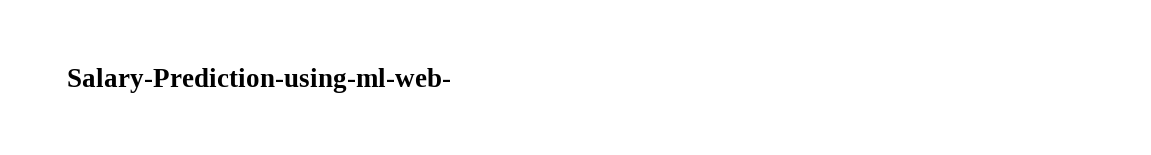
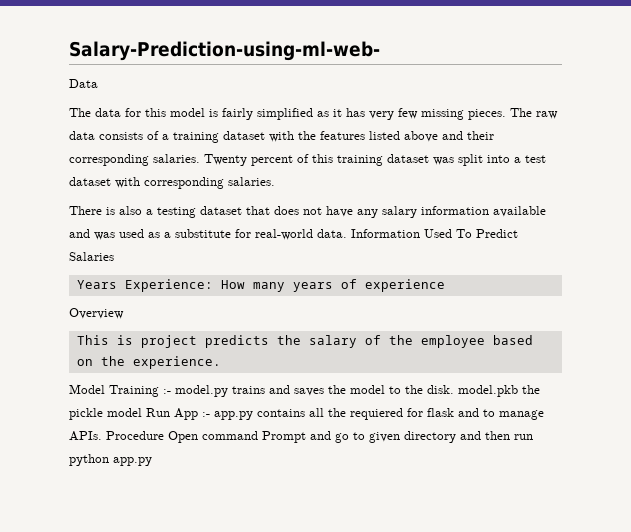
(451, 80) none -> [69,79,98,88] [69,108,558,120] [69,131,494,143] [69,154,546,166] [69,177,275,189] [69,206,546,218] [69,229,518,240] [69,252,114,261] [76,279,445,292] [69,308,124,319] [76,335,533,348] [76,356,221,369] [69,384,540,397] [69,408,544,420] [69,431,533,443] [69,454,152,466] // Data // The data for this model is fairly simplified as it has very few missing pieces. The raw data consists of a training dataset with the features listed above and their corresponding salaries. Twenty percent of this training dataset was split into a test dataset with corresponding salaries. // There is also a testing dataset that does not have any salary information available and was used as a substitute for real-world data. Information Used To Predict Salaries // Years Experience: How many years of experience // Overview // This is project predicts the salary of the employee based on the experience. // Model Training :- model.py trains and saves the model to the disk. model.pkb the pickle model Run App :- app.py contains all the requiered for flask and to manage APIs. Procedure Open command Prompt and go to given directory and then run python app.py

